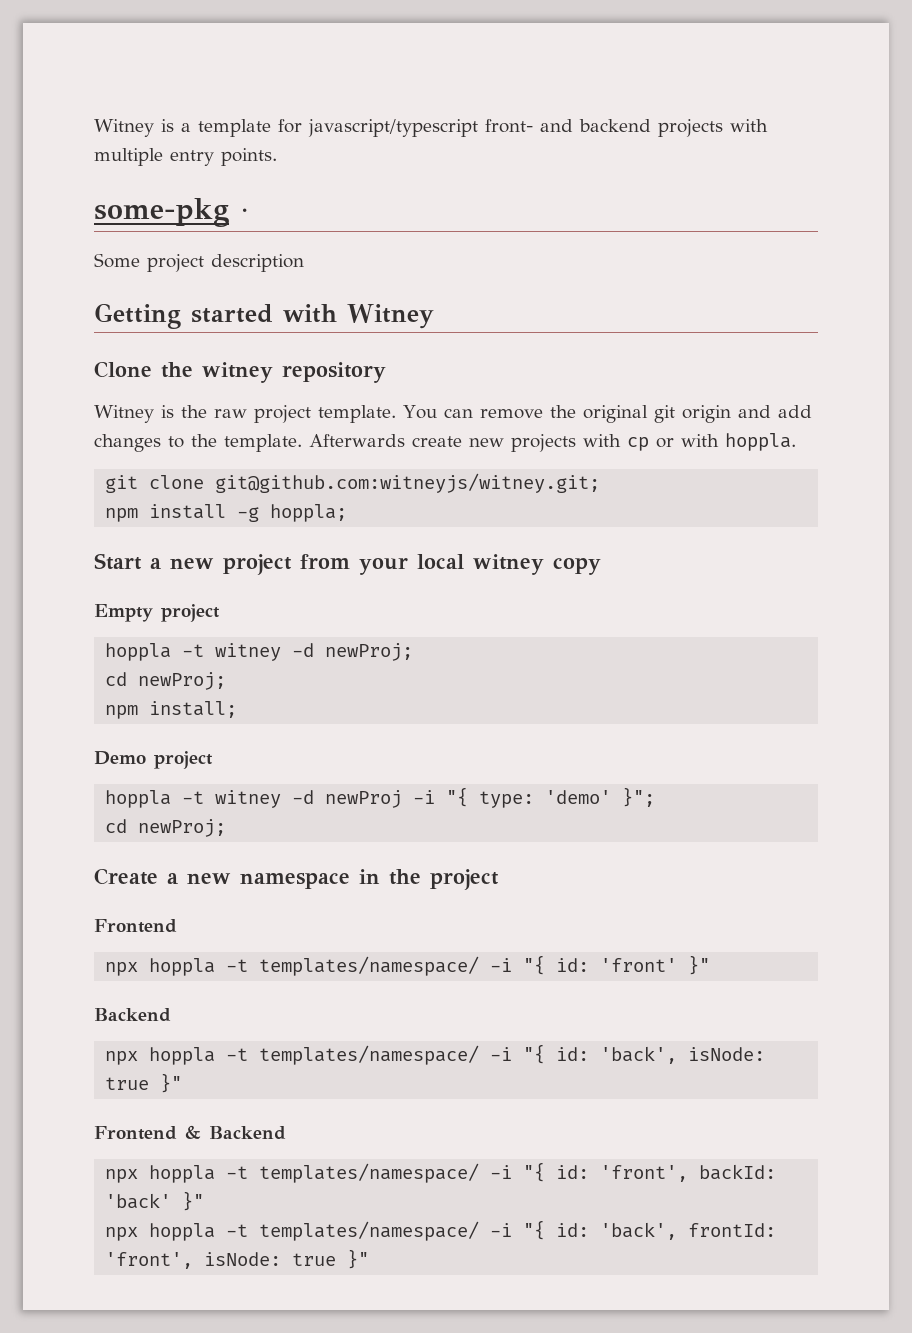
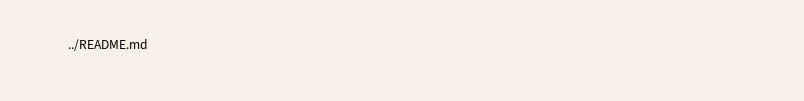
[94,119,768,137] [94,148,277,166] [94,198,248,227] [94,253,304,272] [94,303,434,329] [94,361,386,383] [94,405,812,423] [94,433,796,452] [105,473,601,493] [105,504,348,522] [94,553,601,575] [94,604,220,622] [105,643,414,661] [105,672,227,690] [105,701,238,719] [94,751,213,769] [105,787,656,808] [105,819,227,837] [94,868,499,890] [94,919,177,933] [105,955,711,976] [94,1008,171,1022] [105,1044,766,1065] [105,1073,183,1093] [94,1125,286,1140] [105,1162,777,1183] [105,1191,205,1211] [105,1220,777,1241] [105,1249,370,1269] Witney is a template for javascript/typescript front- and backend projects with multiple entry points. // some-pkg · // Some project description // Getting started with Witney // Clone the witney repository // Witney is the raw project template. You can remove the original git origin and add changes to the template. Afterwards create new projects with cp or with hoppla. // git clone git@github.com:witneyjs/witney.git; // npm install -g hoppla; // Start a new project from your local witney copy // Empty project // hoppla -t witney -d newProj; // cd newProj; // npm install; // Demo project // hoppla -t witney -d newProj -i "{ type: 'demo' }"; // cd newProj; // Create a new namespace in the project // Frontend // npx hoppla -t templates/namespace/ -i "{ id: 'front' }" // Backend // npx hoppla -t templates/namespace/ -i "{ id: 'back', isNode: true }" // Frontend & Backend // npx hoppla -t templates/namespace/ -i "{ id: 'front', backId: 'back' }" // npx hoppla -t templates/namespace/ -i "{ id: 'back', frontId: 'front', isNode: true }" -> [68,39,148,51] ../README.md

